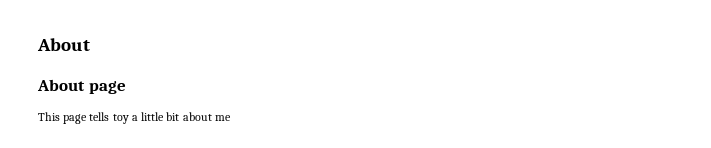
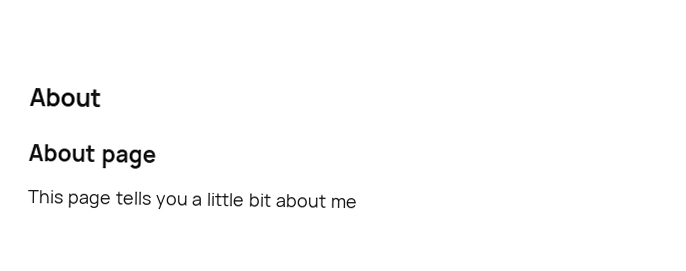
[112,114,129,124] toy -> [154,194,189,210] you

